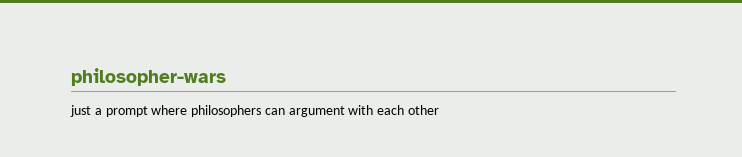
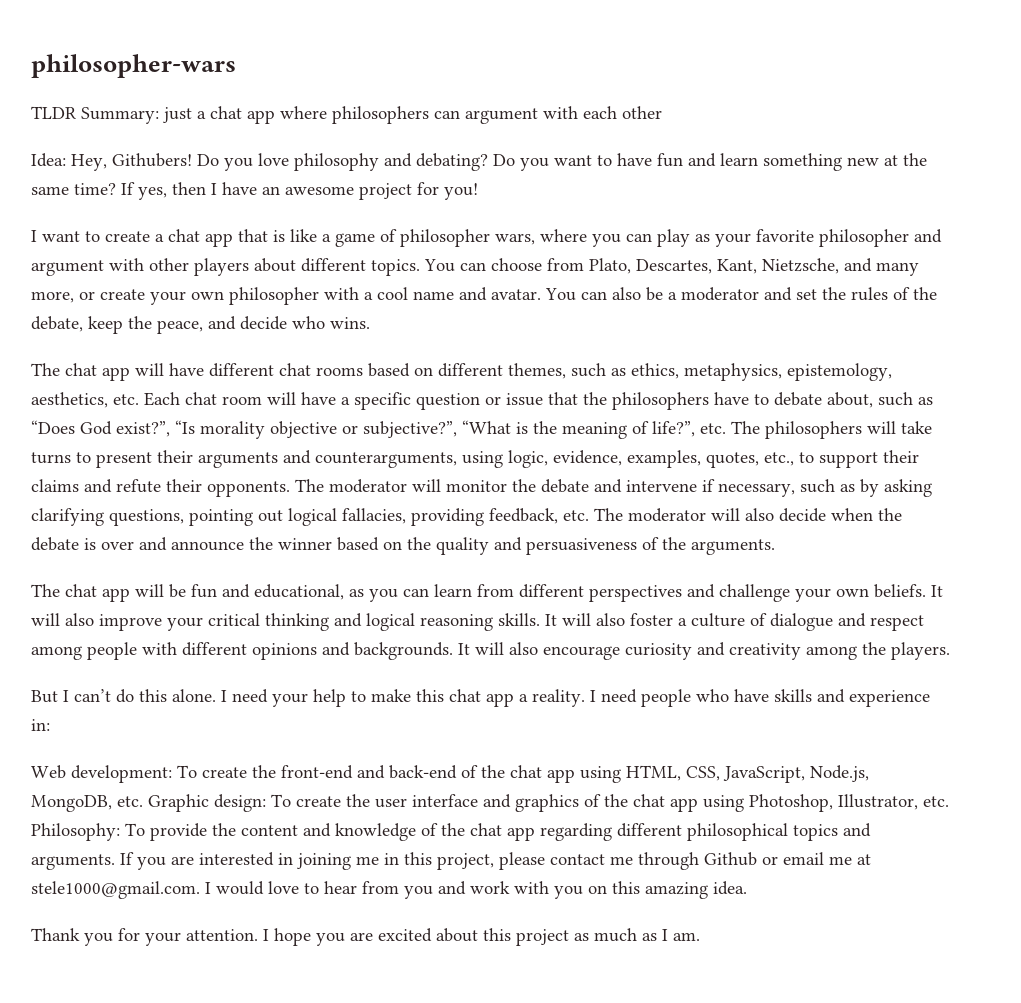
[70,105,148,117] just a prompt -> [31,106,275,124] TLDR Summary: just a chat app
(440, 110) none -> [31,153,927,171] [31,182,478,200] [31,229,942,247] [31,258,919,276] [31,287,937,305] [31,316,370,334] [31,363,892,381] [31,392,933,410] [31,420,932,439] [31,450,919,468] [31,479,932,497] [31,508,902,526] [31,537,775,555] [31,584,943,602] [31,613,924,631] [31,642,950,660] [31,689,930,707] [31,719,50,731] [31,765,869,783] [31,794,949,812] [31,823,871,841] [31,852,871,870] [31,881,747,899] [31,928,700,946] // Idea: Hey, Githubers! Do you love philosophy and debating? Do you want to have fun and learn something new at the same time? If yes, then I have an awesome project for you! // I want to create a chat app that is like a game of philosopher wars, where you can play as your favorite philosopher and argument with other players about different topics. You can choose from Plato, Descartes, Kant, Nietzsche, and many more, or create your own philosopher with a cool name and avatar. You can also be a moderator and set the rules of the debate, keep the peace, and decide who wins. // The chat app will have different chat rooms based on different themes, such as ethics, metaphysics, epistemology, aesthetics, etc. Each chat room will have a specific question or issue that the philosophers have to debate about, such as “Does God exist?”, “Is morality objective or subjective?”, “What is the meaning of life?”, etc. The philosophers will take turns to present their arguments and counterarguments, using logic, evidence, examples, quotes, etc., to support their claims and refute their opponents. The moderator will monitor the debate and intervene if necessary, such as by asking clarifying questions, pointing out logical fallacies, providing feedback, etc. The moderator will also decide when the debate is over and announce the winner based on the quality and persuasiveness of the arguments. // The chat app will be fun and educational, as you can learn from different perspectives and challenge your own beliefs. It will also improve your critical thinking and logical reasoning skills. It will also foster a culture of dialogue and respect among people with different opinions and backgrounds. It will also encourage curiosity and creativity among the players. // But I can’t do this alone. I need your help to make this chat app a reality. I need people who have skills and experience in: // Web development: To create the front-end and back-end of the chat app using HTML, CSS, JavaScript, Node.js, MongoDB, etc. Graphic design: To create the user interface and graphics of the chat app using Photoshop, Illustrator, etc. Philosophy: To provide the content and knowledge of the chat app regarding different philosophical topics and arguments. If you are interested in joining me in this project, please contact me through Github or email me at stele1000@gmail.com. I would love to hear from you and work with you on this amazing idea. // Thank you for your attention. I hope you are excited about this project as much as I am.

